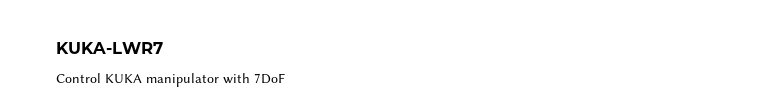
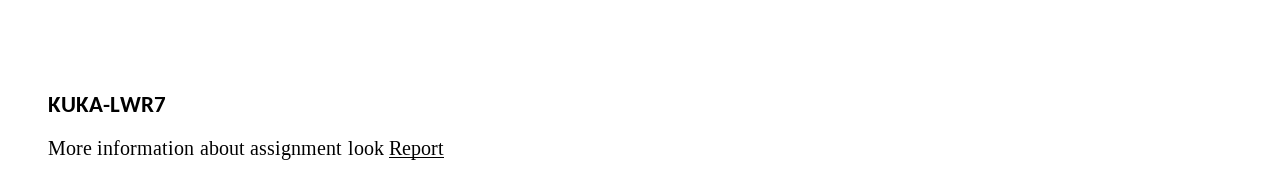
[56,73,285,87] Control KUKA manipulator with 7DoF -> [48,140,444,160] More information about assignment look Report

